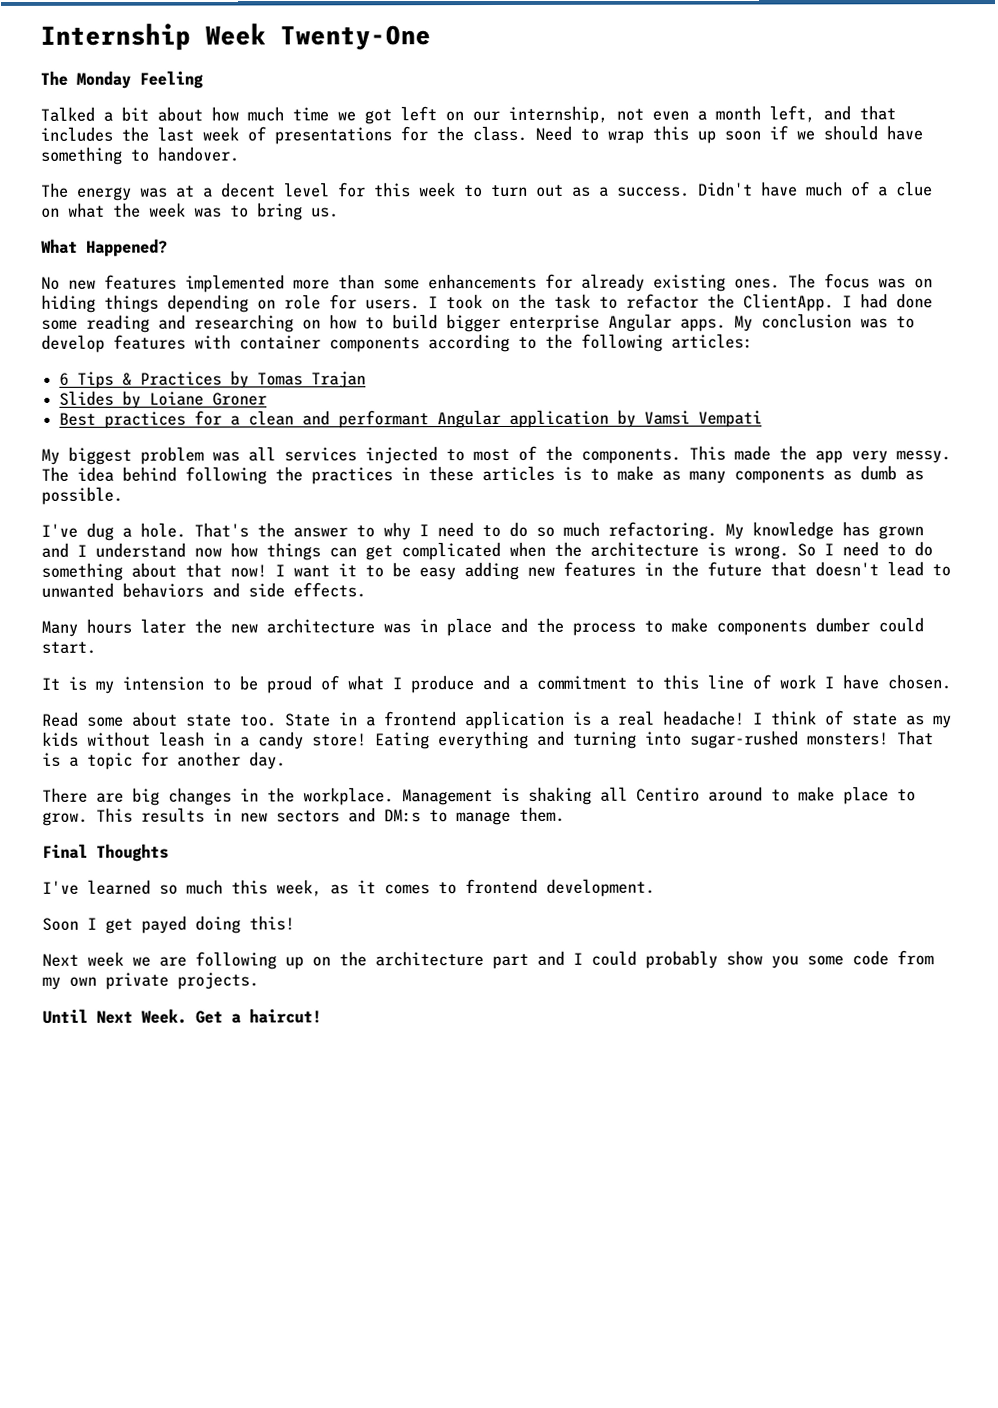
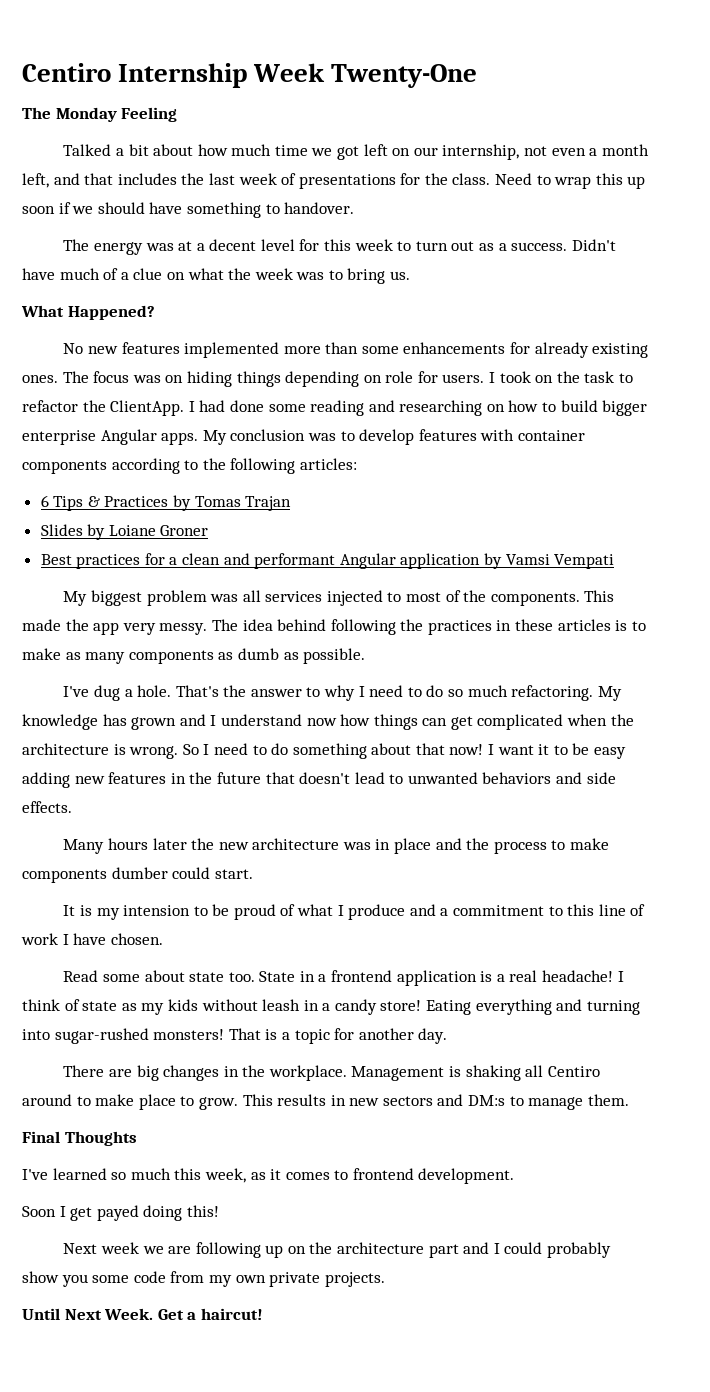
(40, 37) none -> [22,63,111,82] Centiro

